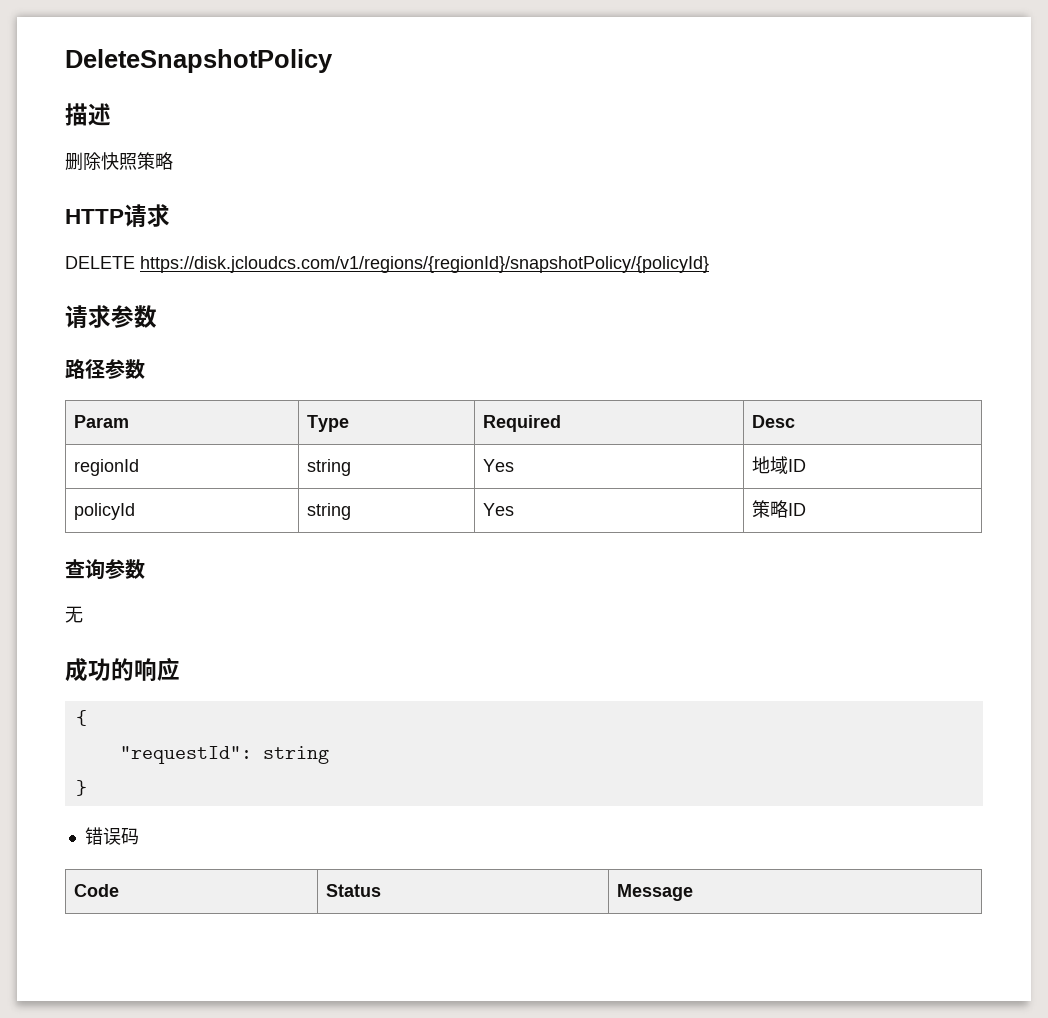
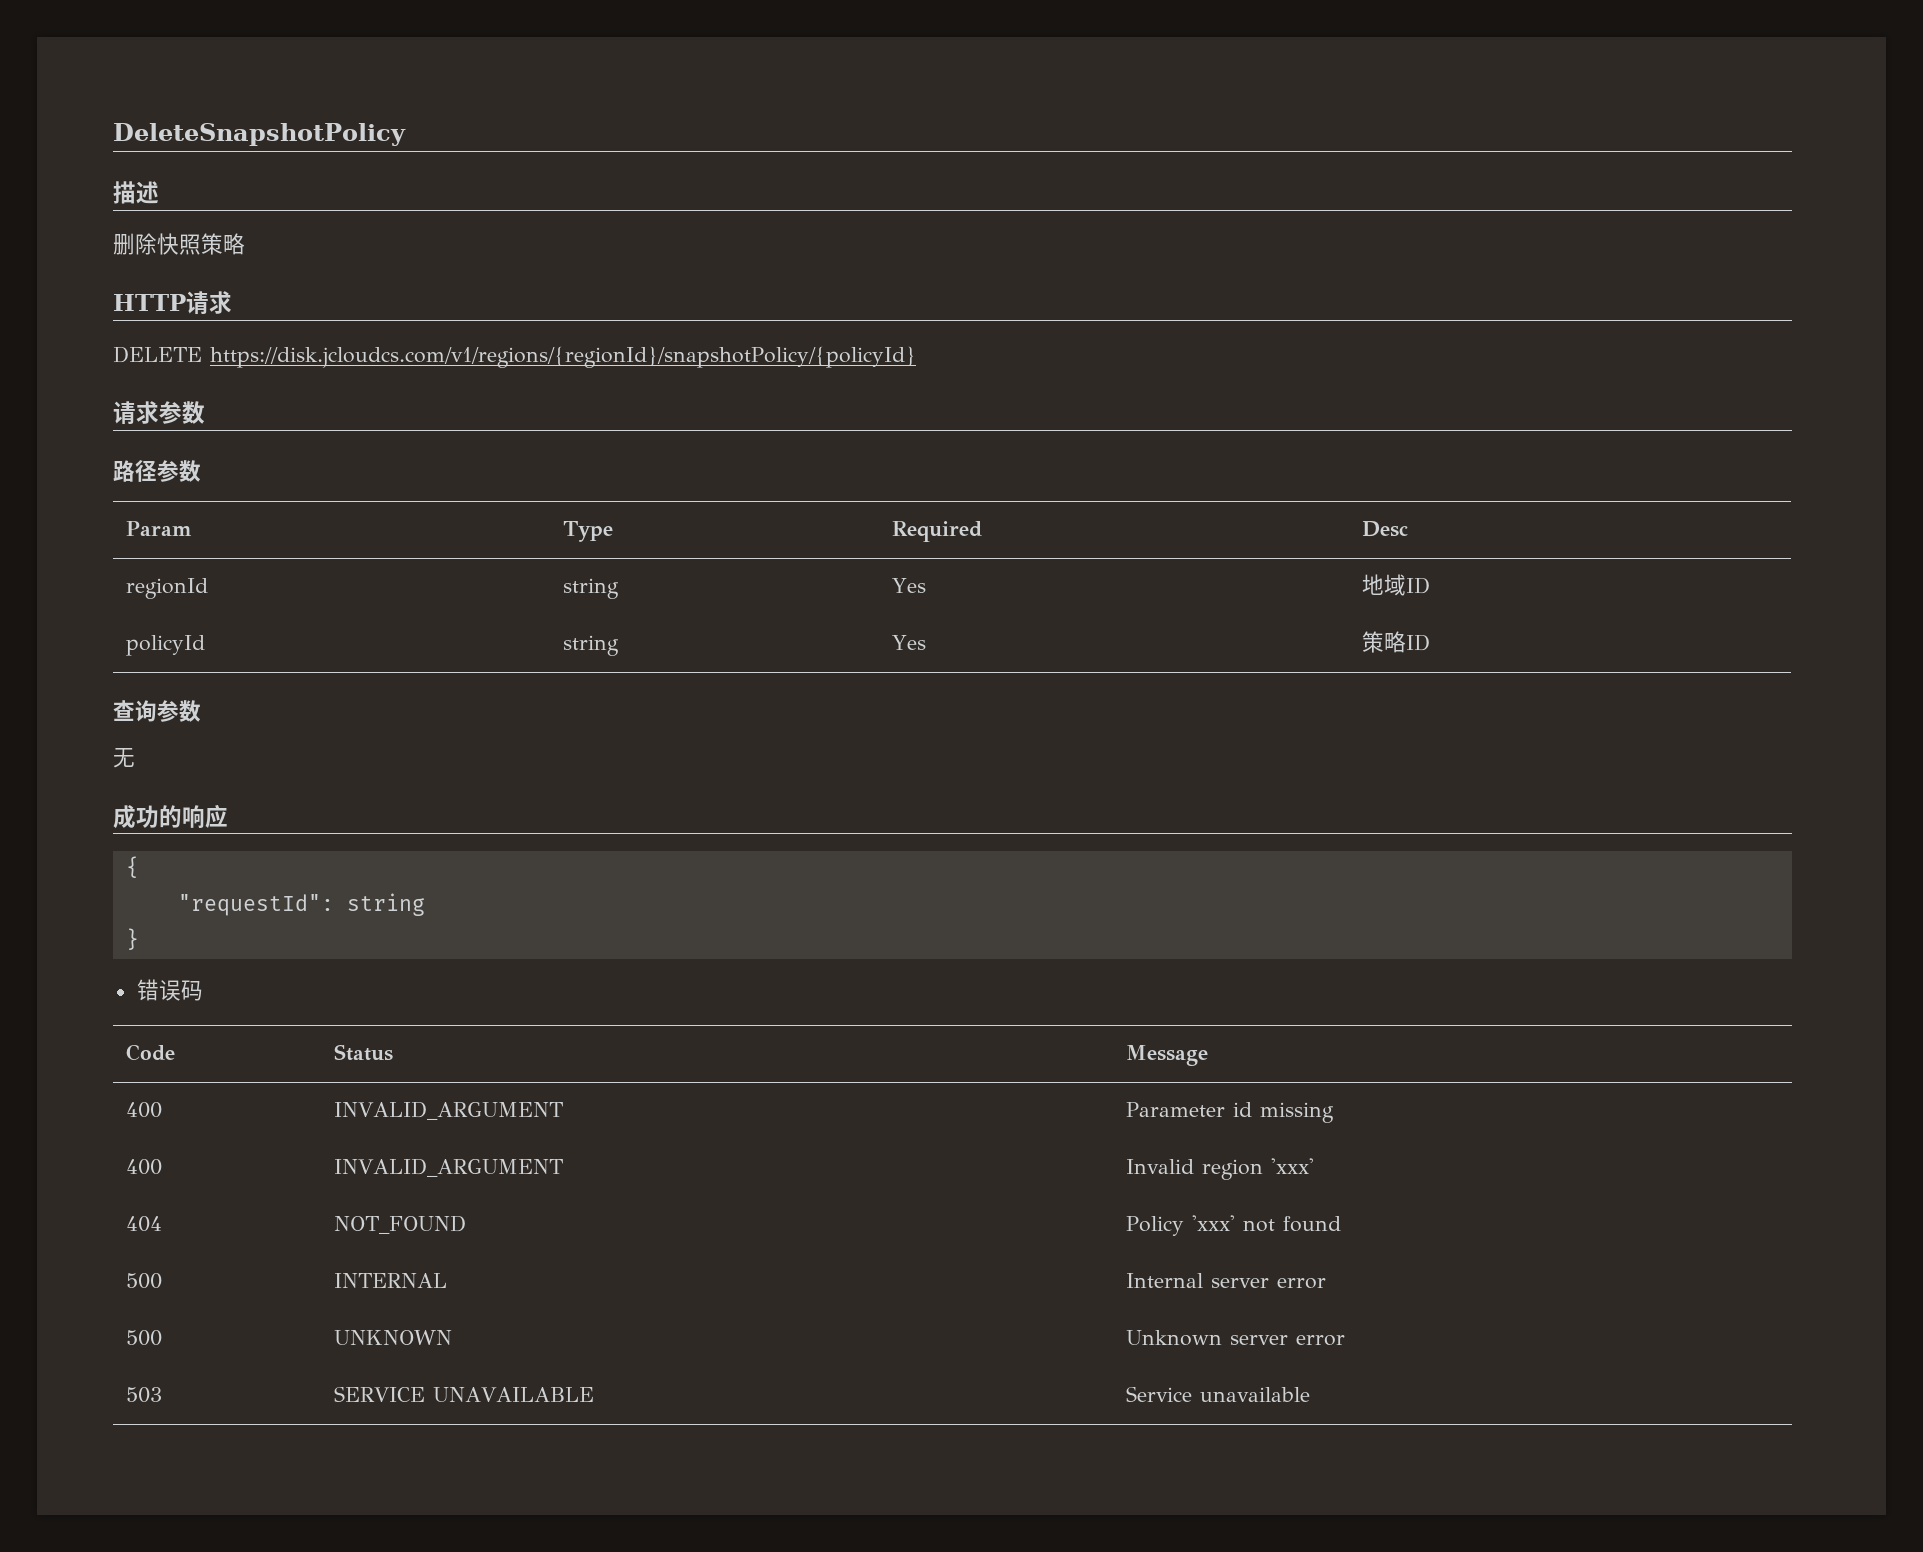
(694, 892) none -> [125,1102,162,1118] [333,1101,563,1120] [1125,1102,1334,1123] [125,1159,162,1175] [333,1158,563,1177] [1125,1158,1314,1180] [125,1216,162,1232] [333,1215,466,1234] [1125,1215,1341,1236] [125,1273,162,1289] [333,1273,447,1288] [1125,1273,1326,1289] [125,1330,162,1346] [333,1330,452,1345] [1125,1330,1345,1346] [125,1387,162,1403] [333,1386,594,1402] [1125,1386,1310,1402] // 400 | INVALID_ARGUMENT | Parameter id missing // 400 | INVALID_ARGUMENT | Invalid region 'xxx' // 404 | NOT_FOUND | Policy 'xxx' not found // 500 | INTERNAL | Internal server error // 500 | UNKNOWN | Unknown server error // 503 | SERVICE UNAVAILABLE | Service unavailable

